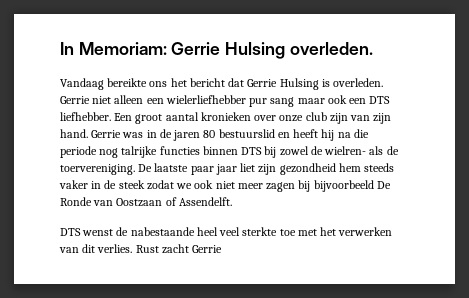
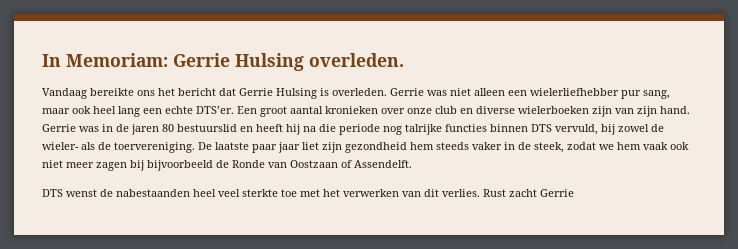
(90, 100) none -> [427,90,447,96] was
[270,97,295,107] sang -> [643,90,670,99] sang,
[349,96,391,104] [60,112,111,121] een DTS liefhebber. -> [93,106,234,117] heel lang een echte DTS’er.
(327, 116) none -> [460,106,589,114] en diverse wielerboeken
(263, 151) none -> [555,124,598,135] vervuld,
[324,146,367,155] wielren- -> [42,142,79,150] wieler-
[118,180,145,189] steek -> [534,142,564,153] steek,
(193, 186) none -> [617,142,668,150] hem vaak
[376,181,391,189] De -> [216,160,229,168] de
[130,227,195,236] nabestaande -> [116,189,190,197] nabestaanden

